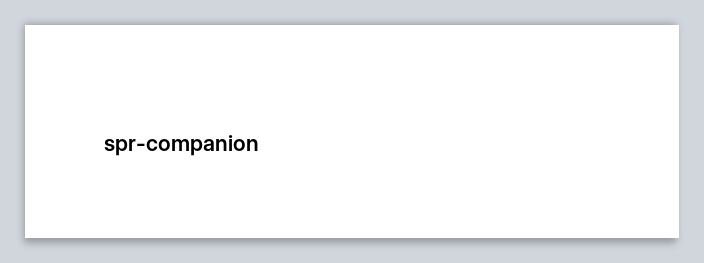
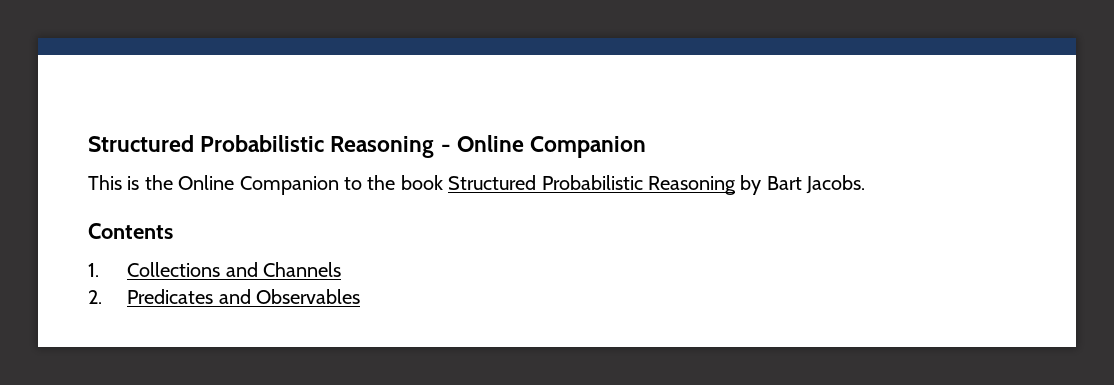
[104,135,259,156] spr-companion -> [88,135,647,158] [88,175,866,195] [88,223,173,239] [88,262,342,277] [88,289,361,304] Structured Probabilistic Reasoning - Online Companion // This is the Online Companion to the book Structured Probabilistic Reasoning by Bart Jacobs. // Contents // 1. Collections and Channels // 2. Predicates and Observables

